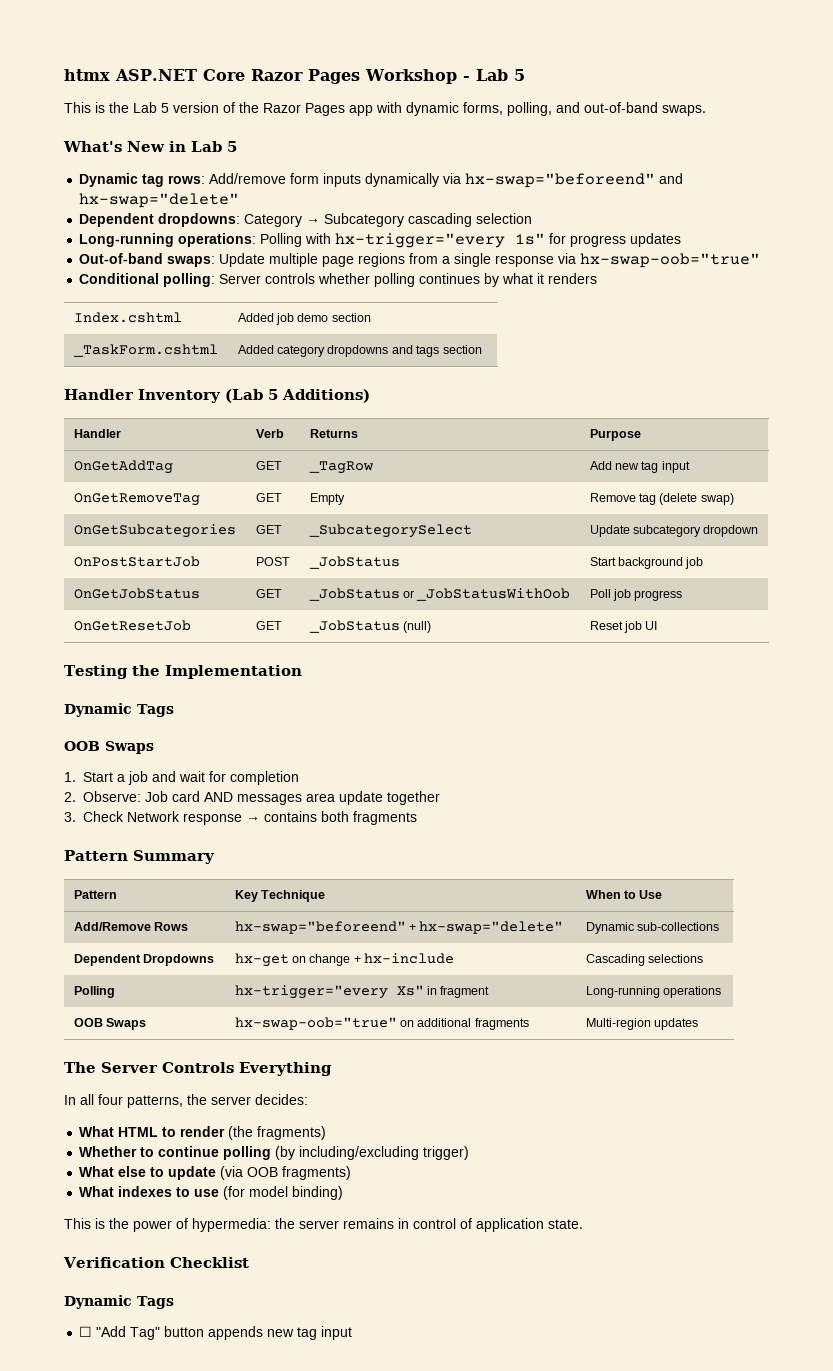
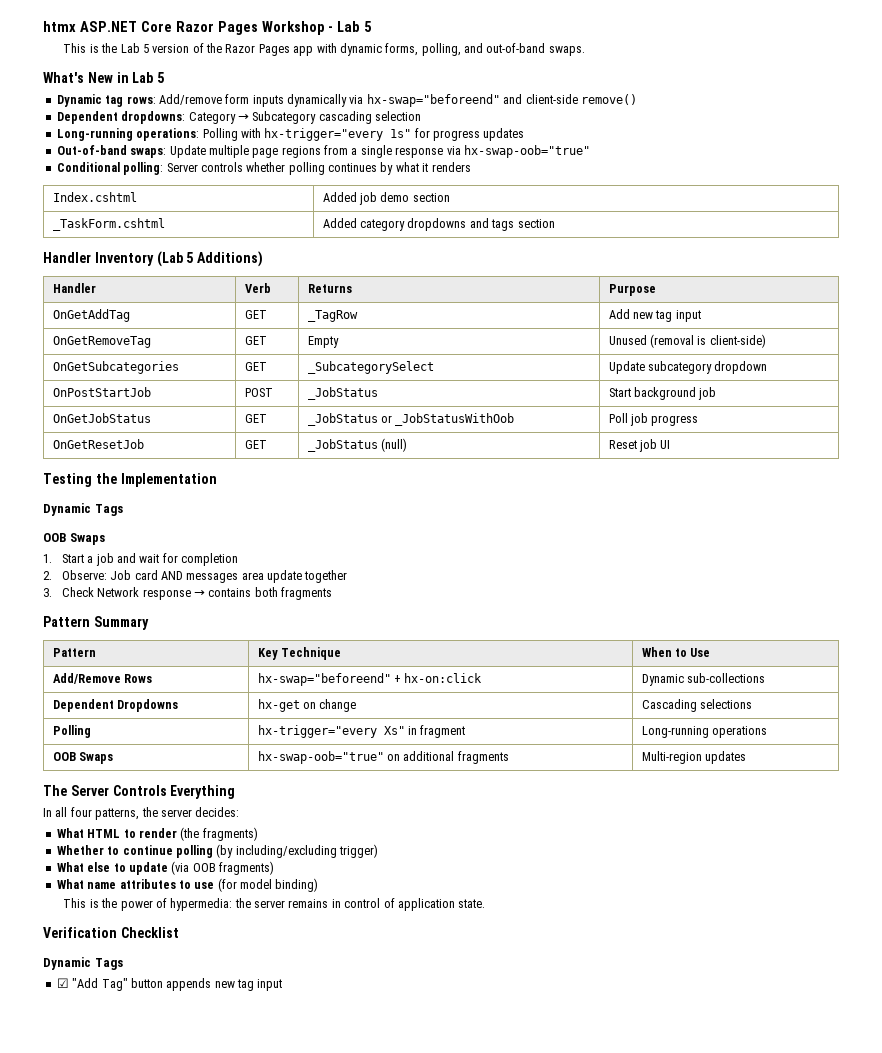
[79,193,240,208] hx-swap="delete" -> [525,94,637,105] client-side remove()
[589,493,734,505] Remove tag (delete swap) -> [608,334,766,348] Unused (removal is client-side)
[419,921,564,934] hx-swap="delete" -> [404,673,483,683] hx-on:click
[353,953,455,964] + hx-include -> (357, 705) none
[118,1186,173,1197] indexes -> [87,879,176,889] name attributes
[79,1326,93,1337] ☐ -> [56,978,69,988] ☑

